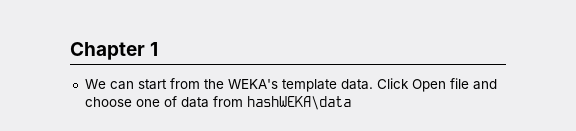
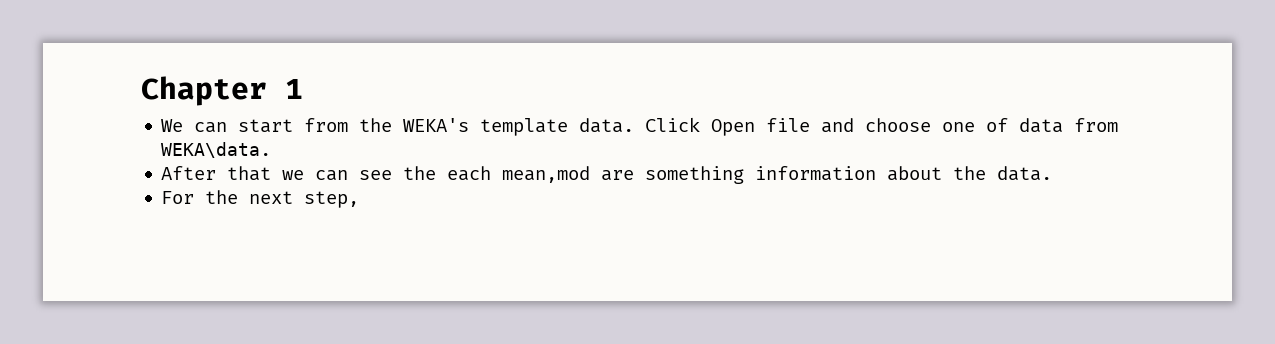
[246,96,351,110] hashWEKA\data -> [161,142,272,158] [161,166,1053,184] [161,190,360,208] WEKA\data. // After that we can see the each mean,mod are something information about the data. // For the next step,

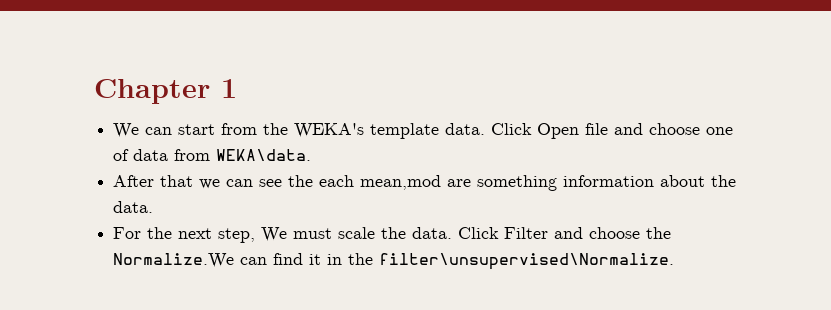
(360, 199) none -> [261,227,672,242] [113,253,675,270] We must scale the data. Click Filter and choose the Normalize.We can find it in the filter\unsupervised\Normalize.

